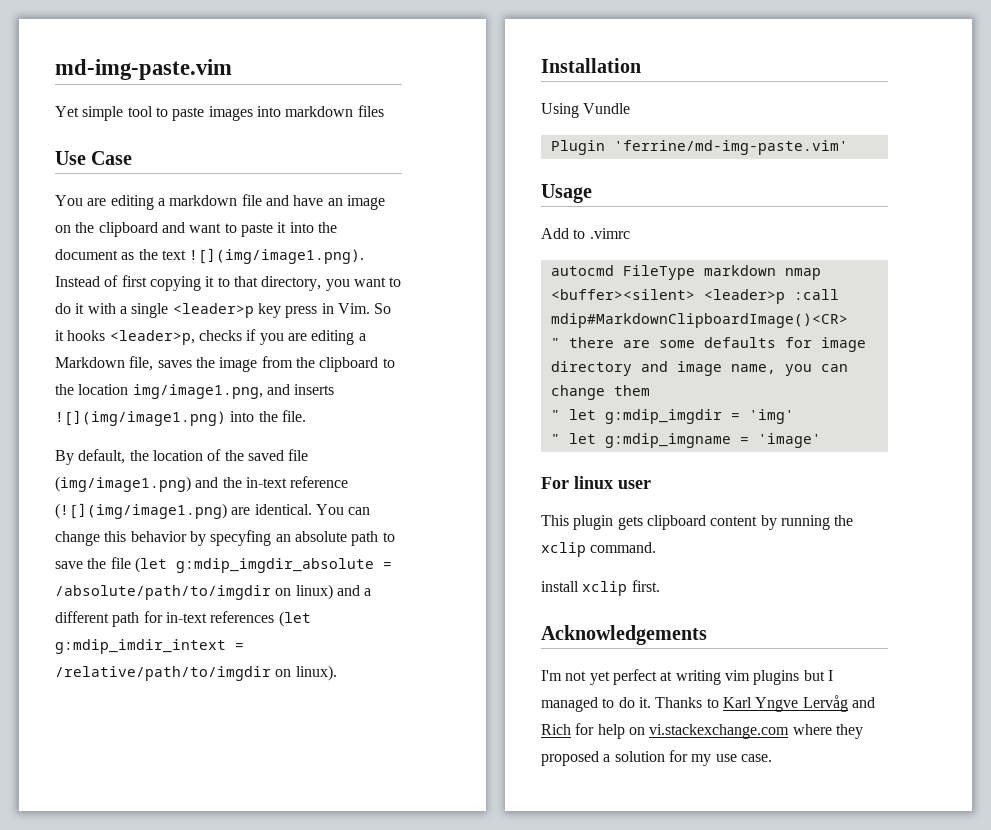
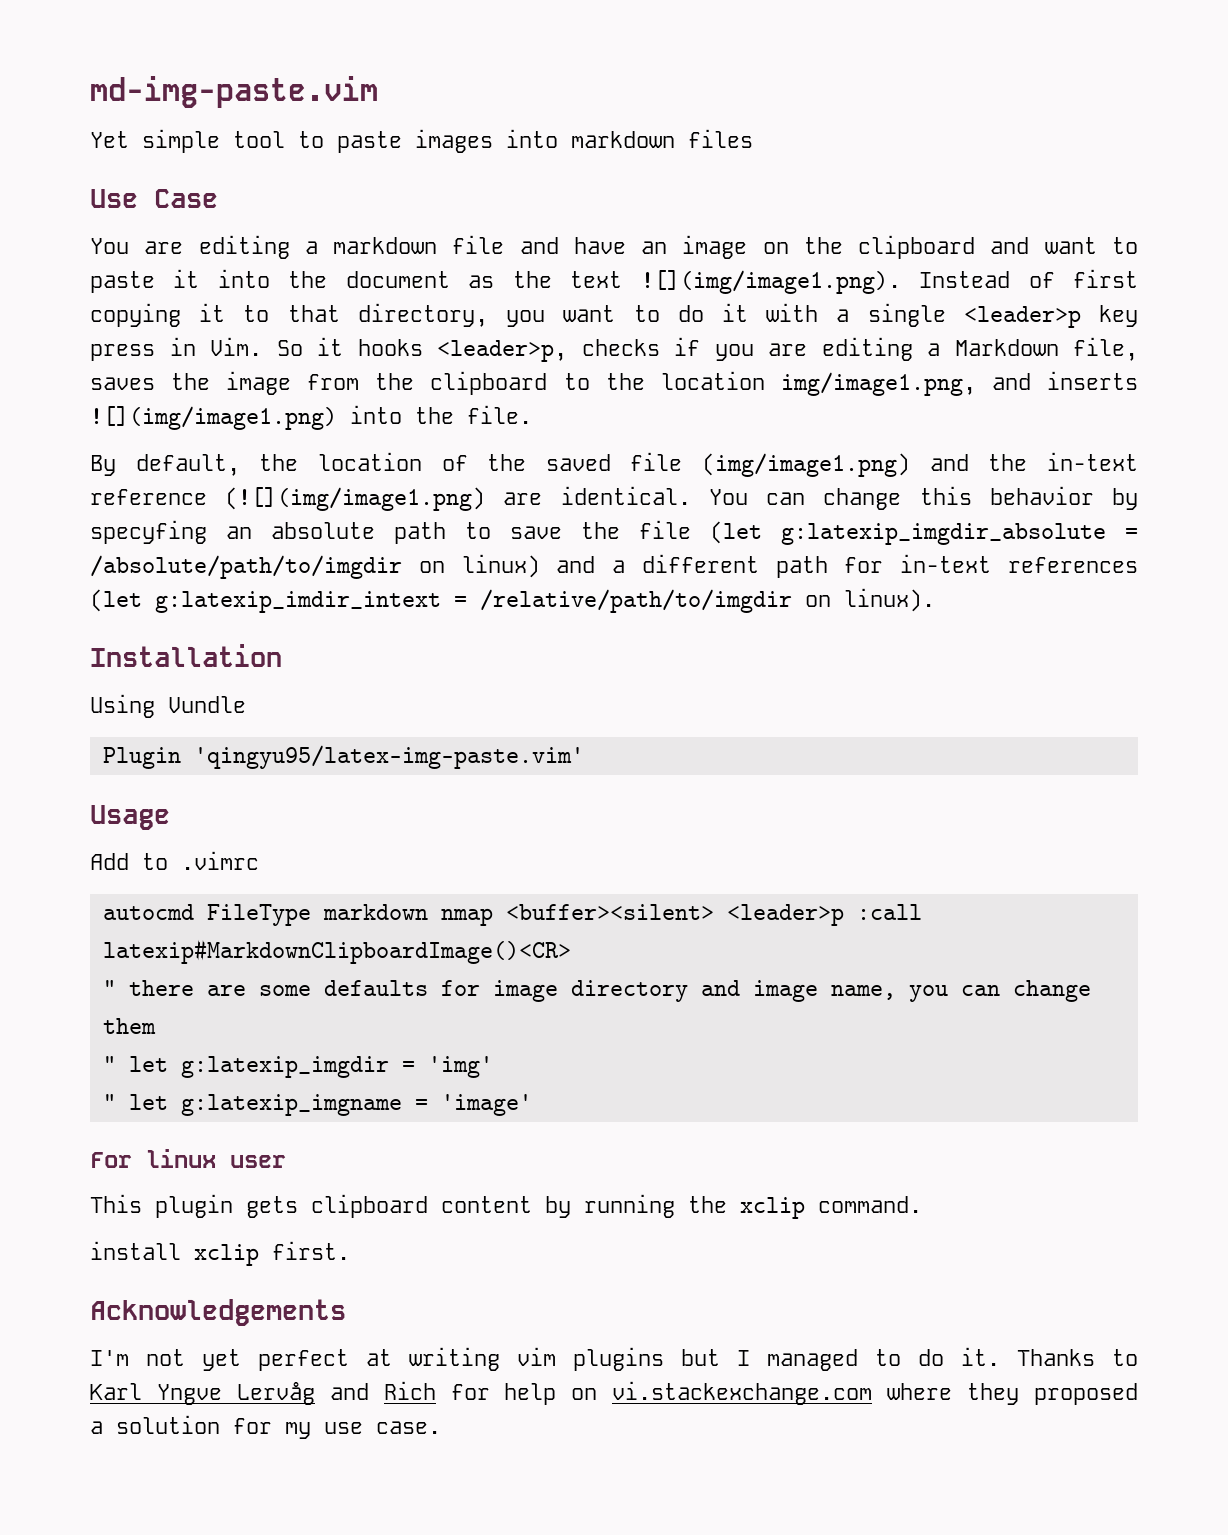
[175,558,374,573] g:mdip_imgdir_absolute -> [781,523,1106,545] g:latexip_imgdir_absolute
[55,639,226,654] g:mdip_imdir_intext -> [155,591,441,613] g:latexip_imdir_intext
[613,140,848,155] 'ferrine/md-img-paste.vim' -> [193,745,584,769] 'qingyu95/latex-img-paste.vim'
[550,313,848,328] mdip#MarkdownClipboardImage()<CR> -> [102,939,571,964] latexip#MarkdownClipboardImage()<CR>
[604,409,722,424] g:mdip_imgdir -> [180,1056,389,1078] g:latexip_imgdir
[604,433,731,448] g:mdip_imgname -> [180,1094,402,1116] g:latexip_imgname

